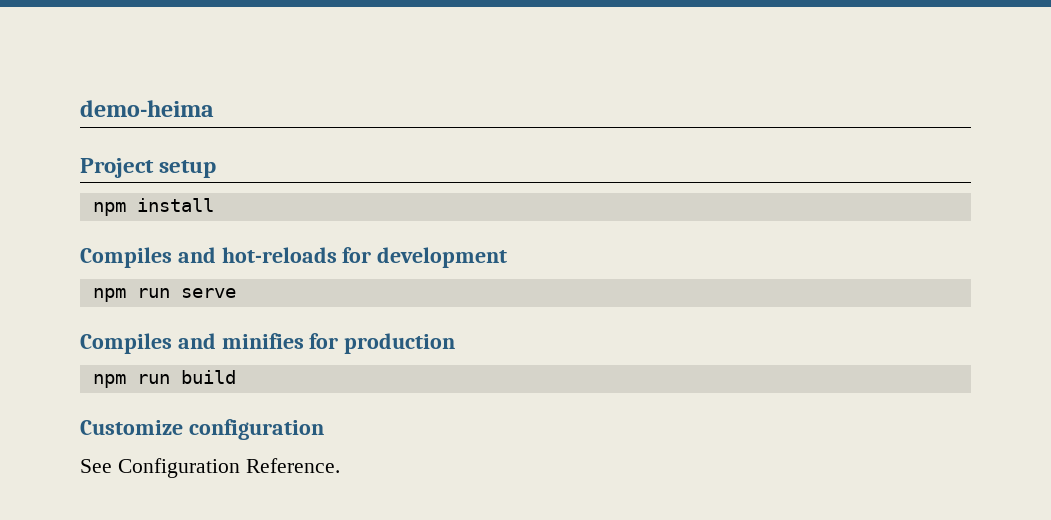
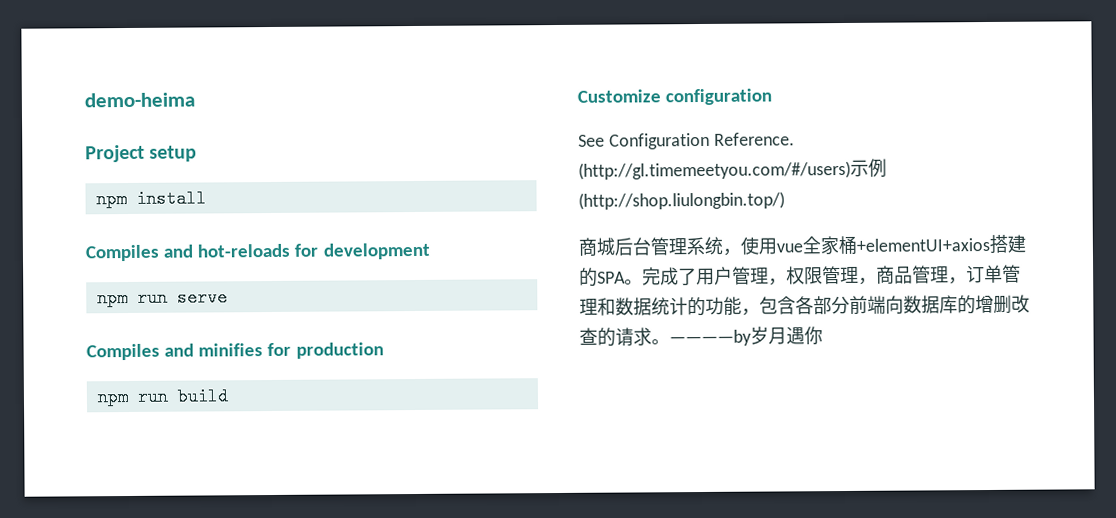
(340, 465) none -> [578,158,887,180] [578,191,785,210] [578,234,1026,256] [579,264,1021,287] [579,294,1030,317] [579,326,823,347] (http://gl.timemeetyou.com/#/users)示例(http://shop.liulongbin.top/) // 商城后台管理系统，使用vue全家桶+elementUI+axios搭建的SPA。完成了用户管理，权限管理，商品管理，订单管理和数据统计的功能，包含各部分前端向数据库的增删改查的请求。————by岁月遇你

